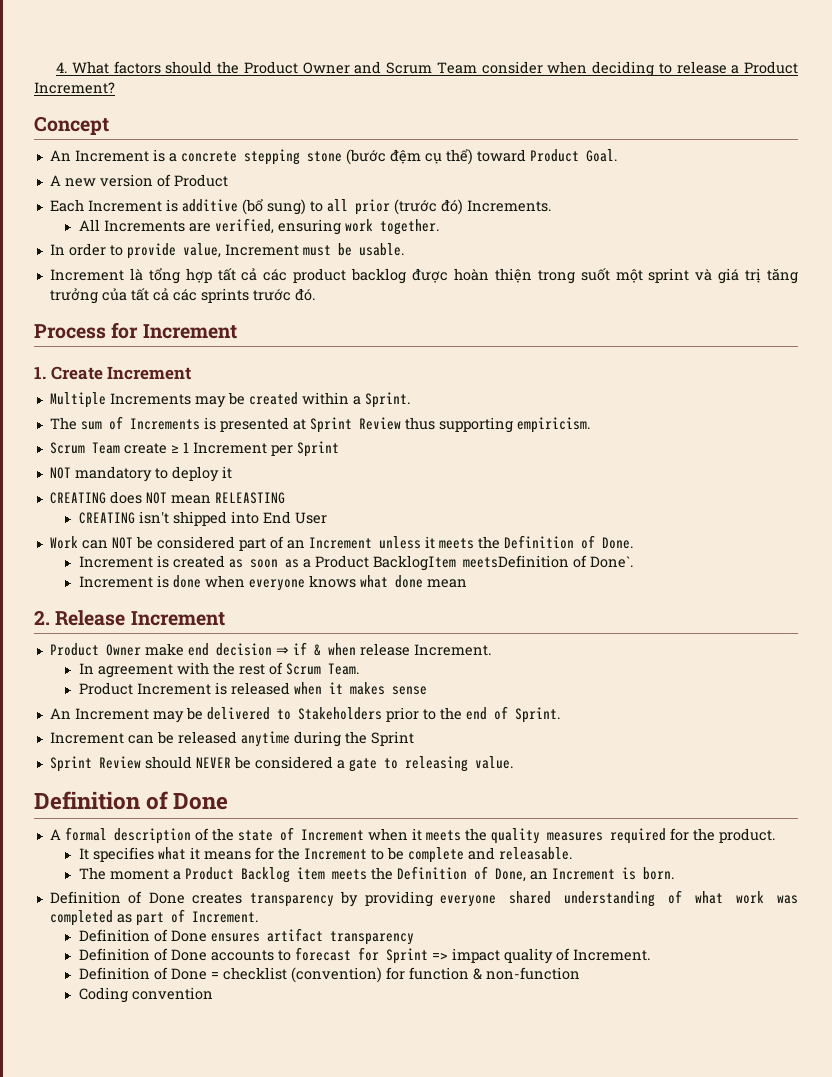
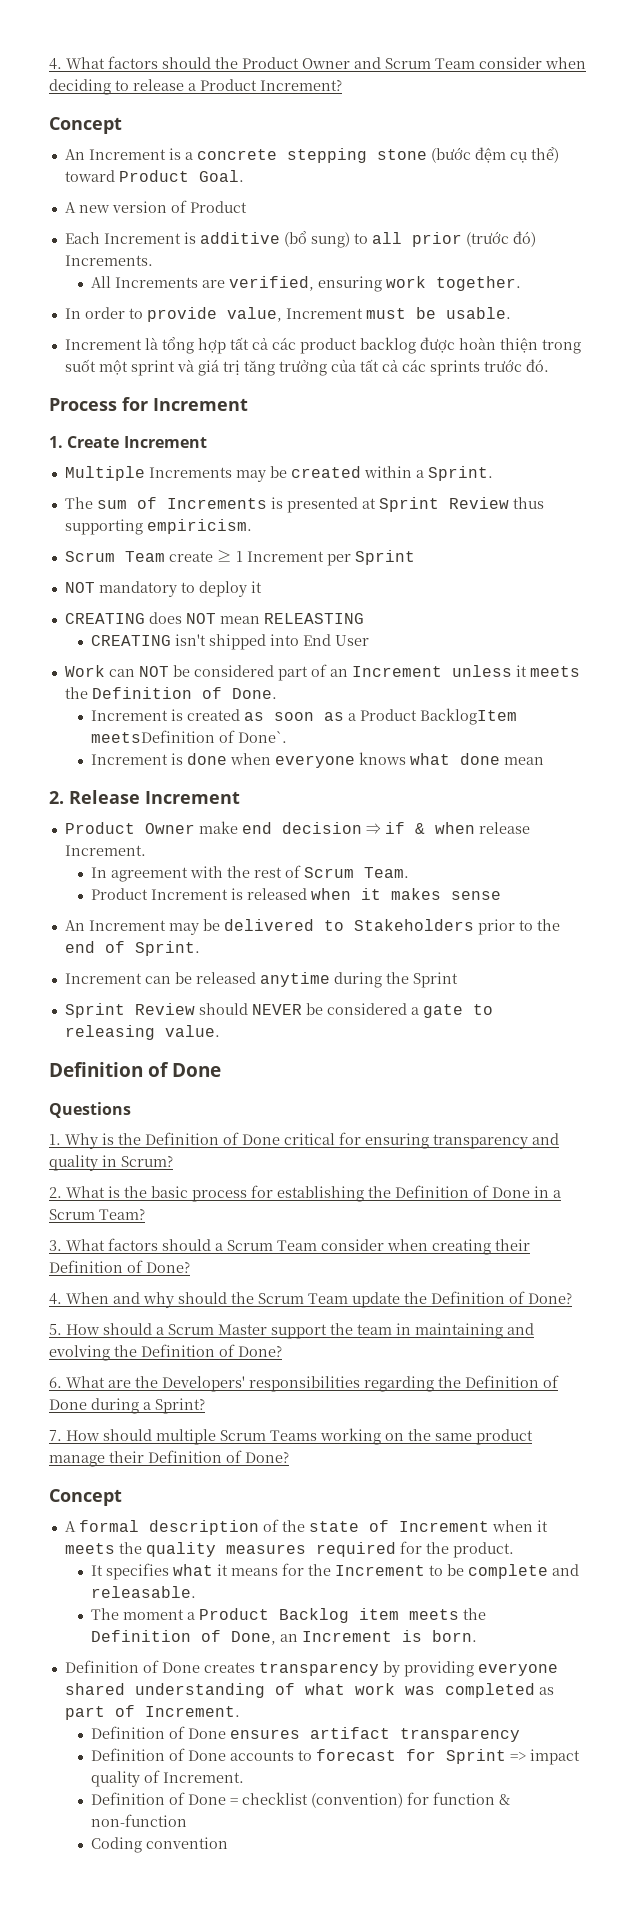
(229, 801) none -> [49,1102,131,1118] [49,1132,559,1149] [49,1155,173,1171] [49,1185,561,1202] [49,1208,145,1220] [49,1238,530,1255] [49,1260,190,1273] [49,1291,572,1308] [49,1323,534,1339] [49,1344,282,1361] [49,1375,559,1392] [49,1398,205,1414] [49,1428,533,1445] [49,1450,289,1467] [49,1489,122,1506] // Questions // 1. Why is the Definition of Done critical for ensuring transparency and quality in Scrum? // 2. What is the basic process for establishing the Definition of Done in a Scrum Team? // 3. What factors should a Scrum Team consider when creating their Definition of Done? // 4. When and why should the Scrum Team update the Definition of Done? // 5. How should a Scrum Master support the team in maintaining and evolving the Definition of Done? // 6. What are the Developers' responsibilities regarding the Definition of Done during a Sprint? // 7. How should multiple Scrum Teams working on the same product manage their Definition of Done? // Concept

